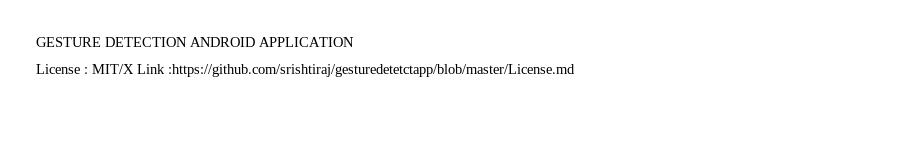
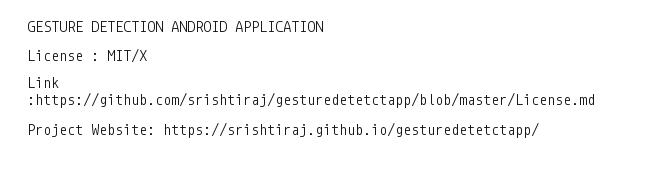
(134, 69) none -> (147, 55) //
(575, 70) none -> [27,122,539,138] // Project Website: https://srishtiraj.github.io/gesturedetetctapp/

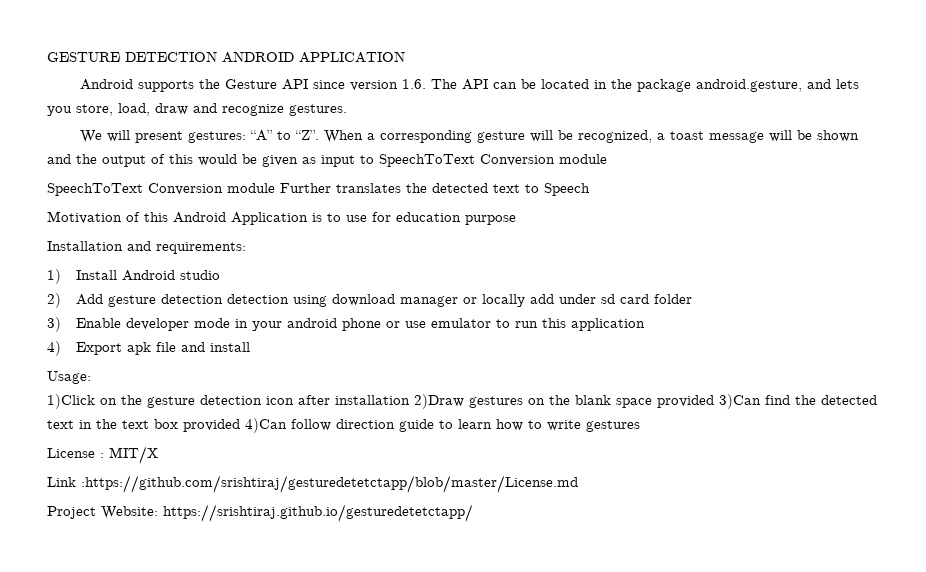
(323, 26) none -> [80,79,860,92] [47,103,347,116] [80,130,860,143] [47,154,607,167] [47,183,590,196] [47,211,516,225] [47,241,246,254] [47,269,220,284] [47,293,692,308] [47,317,645,332] [47,341,250,356] [47,371,91,384] [47,394,877,409] [47,418,640,433] // Android supports the Gesture API since version 1.6. The API can be located in the package android.gesture, and lets you store, load, draw and recognize gestures. // We will present gestures: “A” to “Z”. When a corresponding gesture will be recognized, a toast message will be shown and the output of this would be given as input to SpeechToText Conversion module // SpeechToText Conversion module Further translates the detected text to Speech // Motivation of this Android Application is to use for education purpose // Installation and requirements: // 1) Install Android studio // 2) Add gesture detection detection using download manager or locally add under sd card folder // 3) Enable developer mode in your android phone or use emulator to run this application // 4) Export apk file and install // Usage: // 1)Click on the gesture detection icon after installation 2)Draw gestures on the blank space provided 3)Can find the detected text in the text box provided 4)Can follow direction guide to learn how to write gestures

